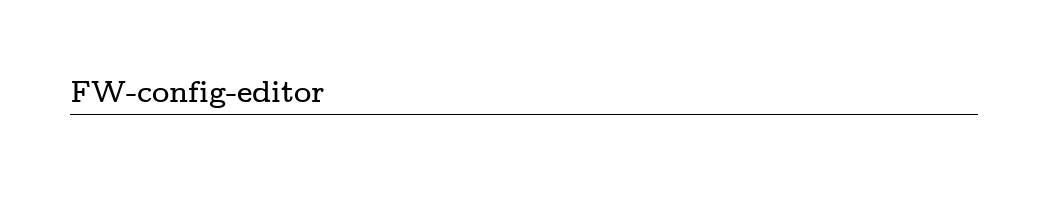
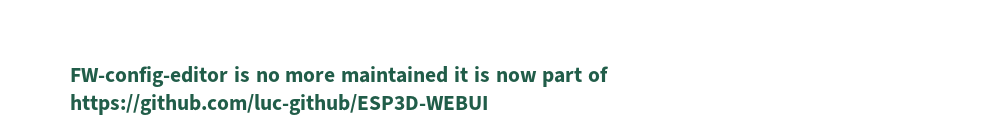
(325, 94) none -> [233,66,609,87] [70,94,488,115] is no more maintained it is now part of https://github.com/luc-github/ESP3D-WEBUI

